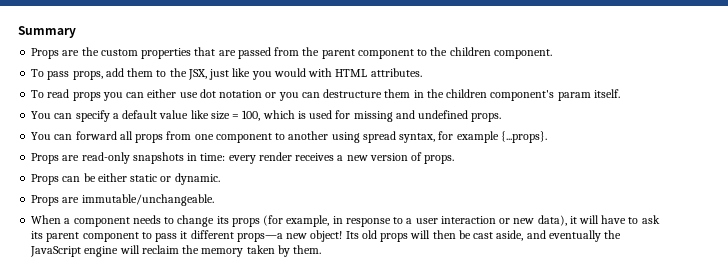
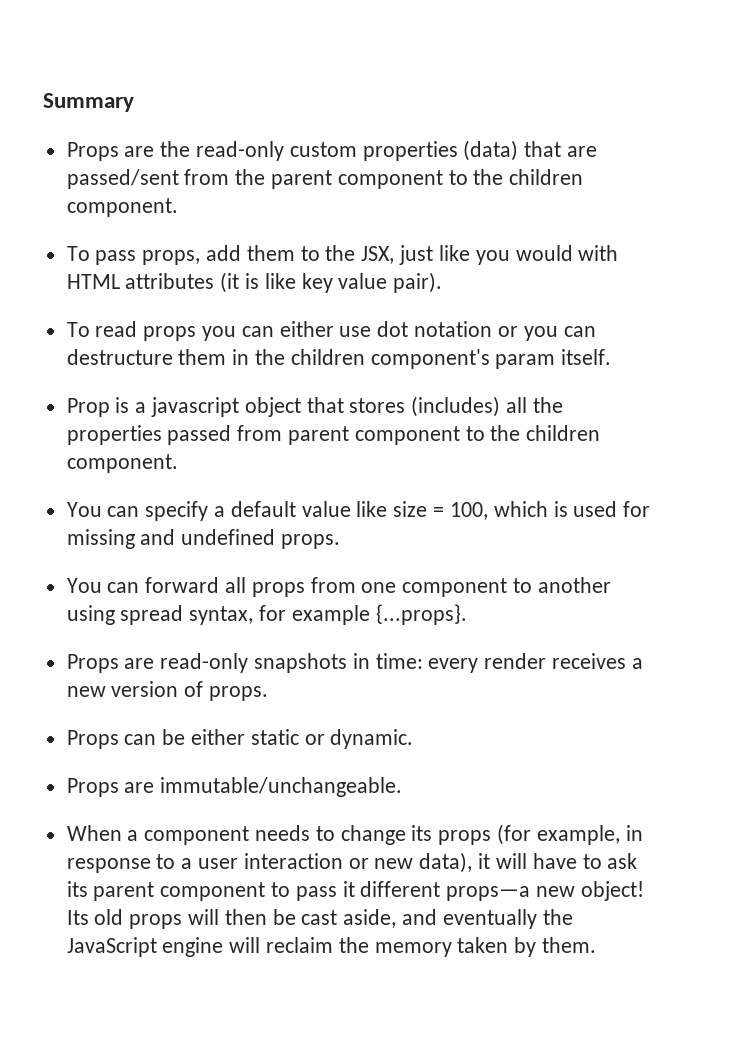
(99, 51) none -> [196,141,285,161] read-only
(192, 53) none -> [463,140,519,161] (data)
[237,47,271,59] passed -> [66,169,179,189] passed/sent
[370,68,422,77] attributes. -> [125,272,443,293] attributes (it is like key value pair).
(620, 93) none -> [66,396,563,417] [66,425,601,445] [66,454,178,473] // Prop is a javascript object that stores (includes) all the properties passed from parent component to the children component.

